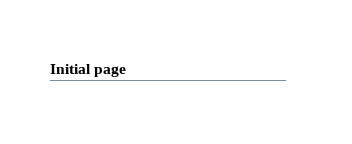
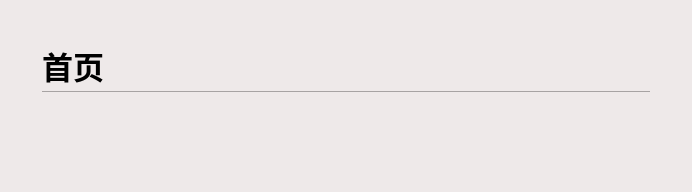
[50,64,127,77] Initial page -> [42,52,104,83] 首页

